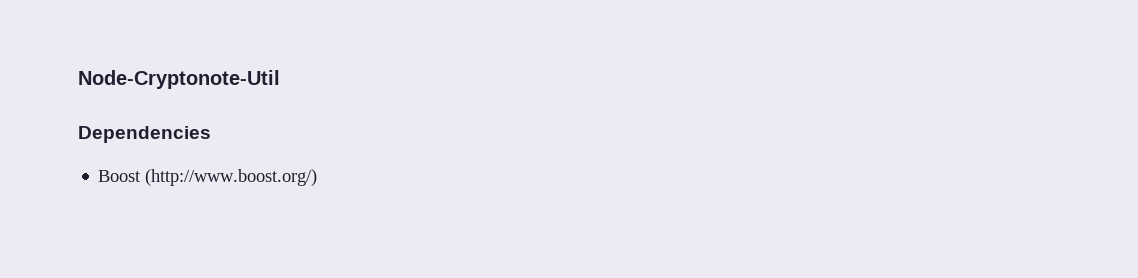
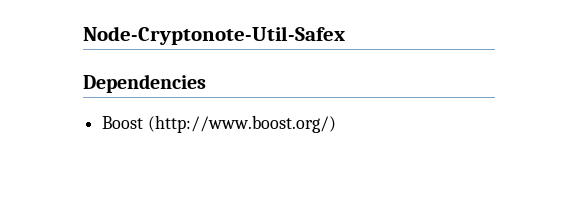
[78,70,280,89] Node-Cryptonote-Util -> [83,26,345,45] Node-Cryptonote-Util-Safex

